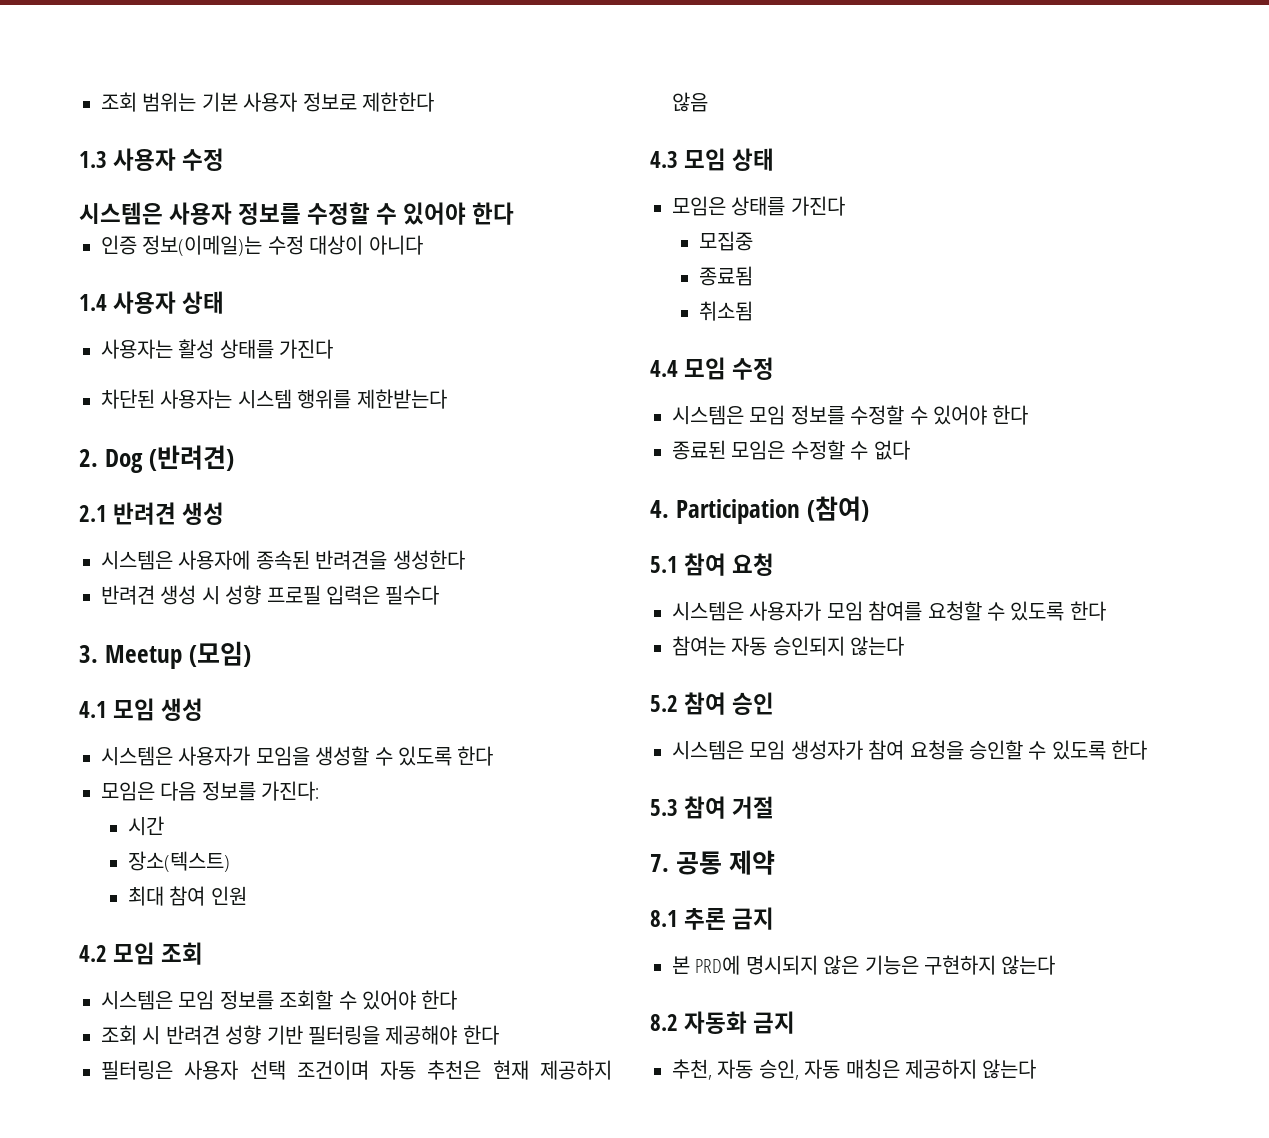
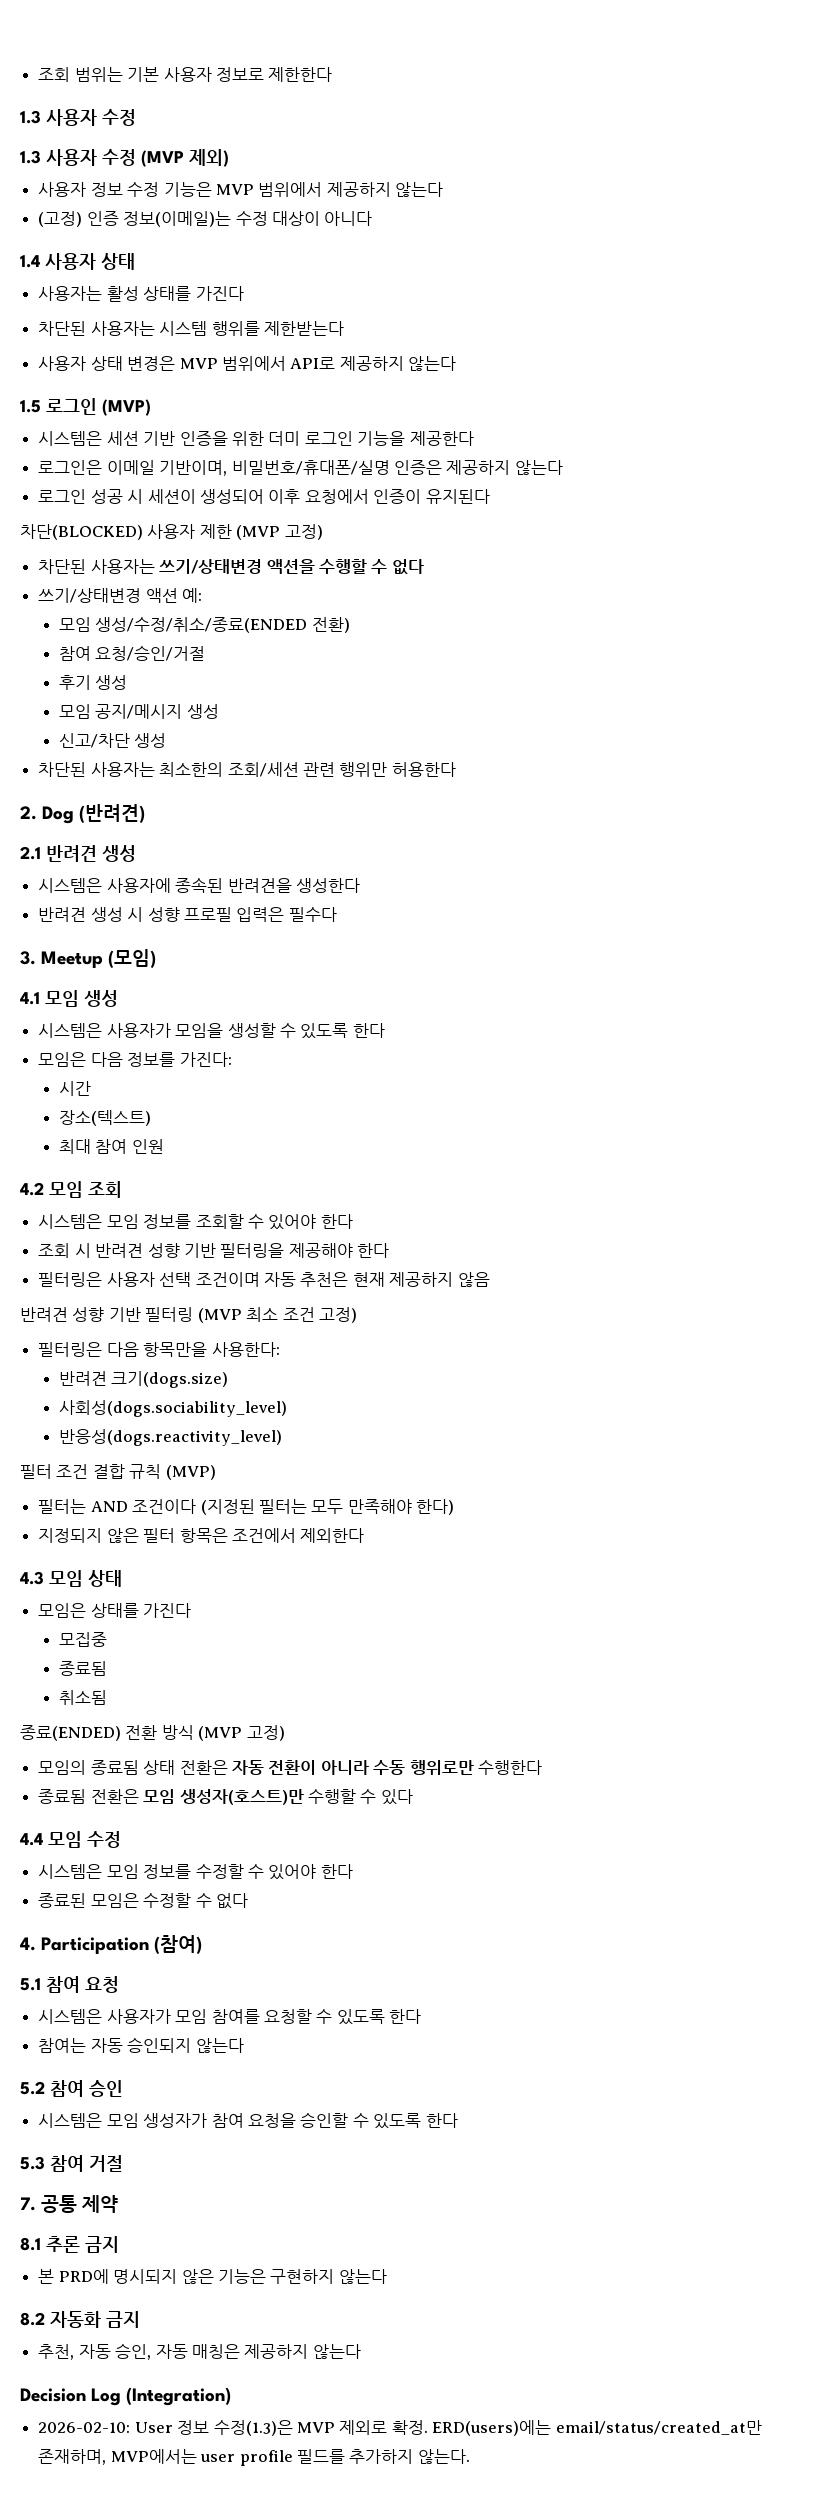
[79,202,515,225] 시스템은 사용자 정보를 수정할 수 있어야 한다 // -> [20,149,229,167] [38,182,444,197] [38,211,83,227] 1.3 사용자 수정 (MVP 제외) // 사용자 정보 수정 기능은 MVP 범위에서 제공하지 않는다 // (고정)
(447, 399) none -> [38,356,457,371] [20,398,151,416] [38,431,474,446] [38,460,563,476] [38,489,490,504] [20,524,323,540] [38,559,424,575] [38,588,203,603] [58,617,350,633] [58,645,206,661] [58,675,128,690] [58,704,219,719] [58,733,167,748] [38,762,456,777] // 사용자 상태 변경은 MVP 범위에서 API로 제공하지 않는다 // 1.5 로그인 (MVP) // 시스템은 세션 기반 인증을 위한 더미 로그인 기능을 제공한다 // 로그인은 이메일 기반이며, 비밀번호/휴대폰/실명 인증은 제공하지 않는다 // 로그인 성공 시 세션이 생성되어 이후 요청에서 인증이 유지된다 // 차단(BLOCKED) 사용자 제한 (MVP 고정) // 차단된 사용자는 쓰기/상태변경 액션을 수행할 수 없다 // 쓰기/상태변경 액션 예: // 모임 생성/수정/취소/종료(ENDED 전환) // 참여 요청/승인/거절 // 후기 생성 // 모임 공지/메시지 생성 // 신고/차단 생성 // 차단된 사용자는 최소한의 조회/세션 관련 행위만 허용한다
(708, 102) none -> [20,1307,358,1323] [38,1342,280,1357] [58,1371,229,1388] [58,1400,287,1417] [58,1429,282,1446] [20,1464,216,1480] [38,1499,455,1515] [38,1528,365,1543] // 반려견 성향 기반 필터링 (MVP 최소 조건 고정) // 필터링은 다음 항목만을 사용한다: // 반려견 크기(dogs.size) // 사회성(dogs.sociability_level) // 반응성(dogs.reactivity_level) // 필터 조건 결합 규칙 (MVP) // 필터는 AND 조건이다 (지정된 필터는 모두 만족해야 한다) // 지정되지 않은 필터 항목은 조건에서 제외한다
(753, 311) none -> [20,1725,285,1741] [38,1760,543,1775] [38,1789,413,1805] // 종료(ENDED) 전환 방식 (MVP 고정) // 모임의 종료됨 상태 전환은 자동 전환이 아니라 수동 행위로만 수행한다 // 종료됨 전환은 모임 생성자(호스트)만 수행할 수 있다
(1037, 1069) none -> [20,2387,232,2406] [38,2420,762,2436] [38,2449,470,2466] // Decision Log (Integration) // 2026-02-10: User 정보 수정(1.3)은 MVP 제외로 확정. ERD(users)에는 email/status/created_at만 존재하며, MVP에서는 user profile 필드를 추가하지 않는다.

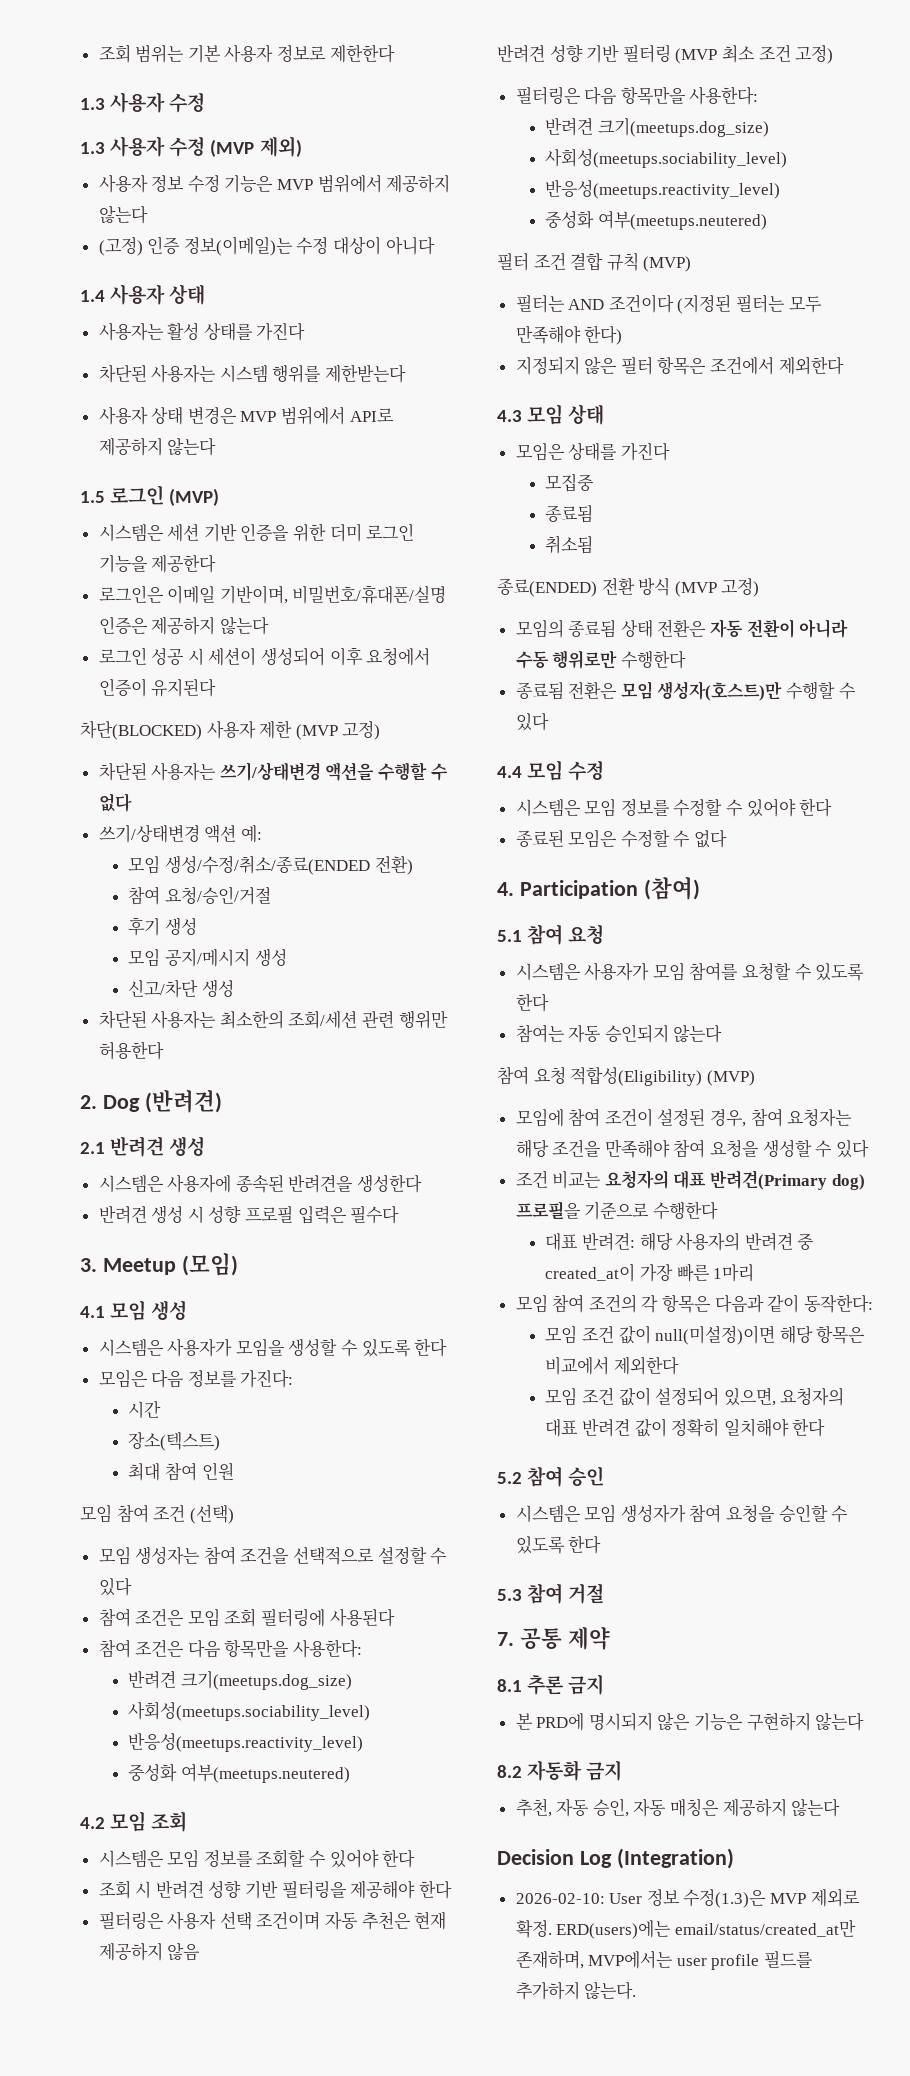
(164, 1146) none -> [80,1504,234,1524] [98,1546,448,1565] [98,1578,132,1596] [98,1608,395,1627] [98,1639,363,1658] [128,1670,353,1690] [128,1701,371,1721] [128,1733,364,1752] [128,1763,351,1783] // 모임 참여 조건 (선택) // 모임 생성자는 참여 조건을 선택적으로 설정할 수 있다 // 참여 조건은 모임 조회 필터링에 사용된다 // 참여 조건은 다음 항목만을 사용한다: // 반려견 크기(meetups.dog_size) // 사회성(meetups.sociability_level) // 반응성(meetups.reactivity_level) // 중성화 여부(meetups.neutered)
[111,1371,229,1388] [58,1400,287,1417] [58,1429,282,1446] 크기(dogs.size) // 사회성(dogs.sociability_level) // 반응성(dogs.reactivity_level) -> [598,118,770,137] [545,148,788,168] [545,180,781,199] [545,210,768,230] 크기(meetups.dog_size) // 사회성(meetups.sociability_level) // 반응성(meetups.reactivity_level) // 중성화 여부(meetups.neutered)
(244, 2045) none -> [497,1066,755,1086] [515,1108,853,1127] [515,1139,869,1158] [515,1170,865,1190] [515,1201,718,1220] [545,1232,815,1251] [545,1263,755,1282] [515,1294,873,1313] [545,1325,866,1345] [545,1356,680,1375] [545,1387,845,1406] [545,1418,826,1437] // 참여 요청 적합성(Eligibility) (MVP) // 모임에 참여 조건이 설정된 경우, 참여 요청자는 해당 조건을 만족해야 참여 요청을 생성할 수 있다 // 조건 비교는 요청자의 대표 반려견(Primary dog) 프로필을 기준으로 수행한다 // 대표 반려견: 해당 사용자의 반려견 중 created_at이 가장 빠른 1마리 // 모임 참여 조건의 각 항목은 다음과 같이 동작한다: // 모임 조건 값이 null(미설정)이면 해당 항목은 비교에서 제외한다 // 모임 조건 값이 설정되어 있으면, 요청자의 대표 반려견 값이 정확히 일치해야 한다

